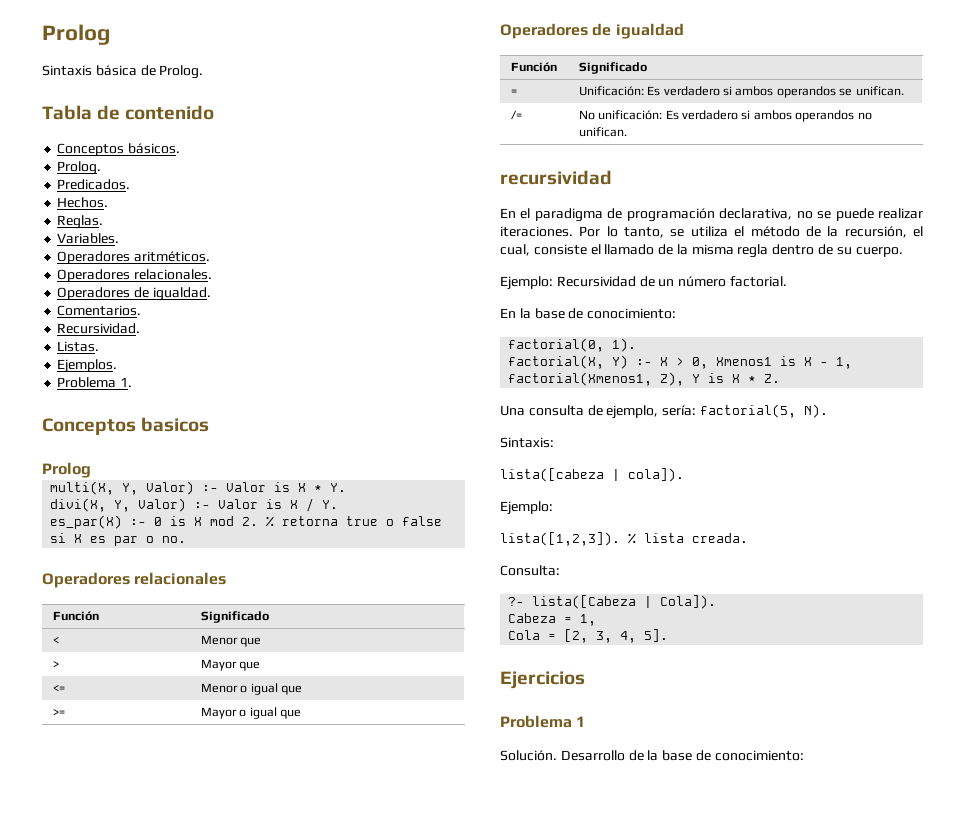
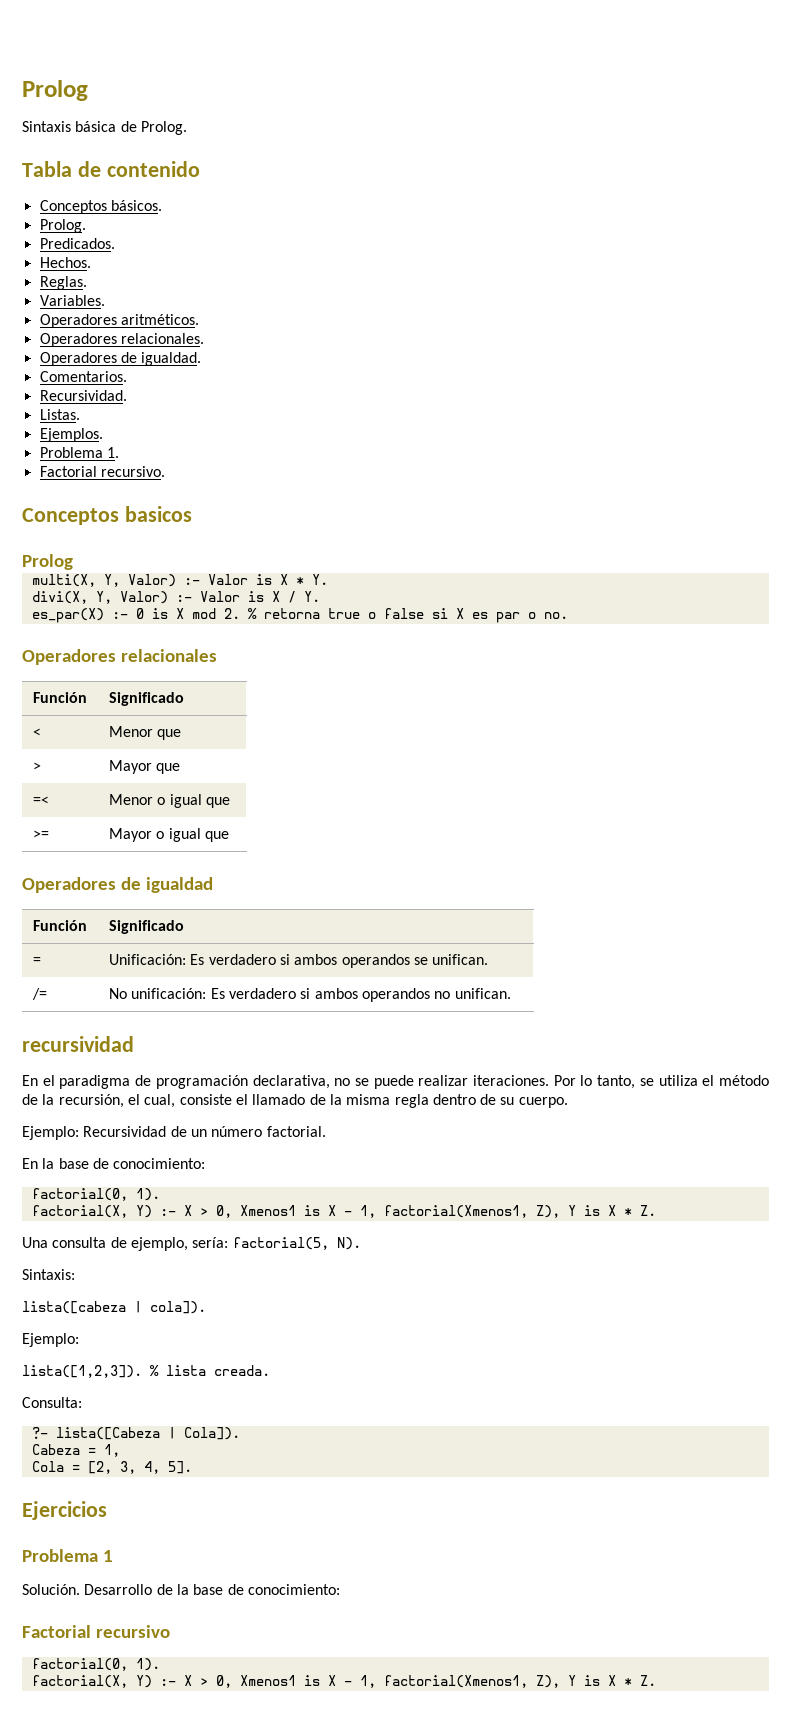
(133, 382) none -> [39,466,165,477] // Factorial recursivo.
[52,685,65,692] <= -> [32,796,49,805] =<
(804, 755) none -> [22,1625,170,1638] [31,1658,160,1671] [31,1675,656,1688] // Factorial recursivo // factorial(0, 1). // factorial(X, Y) :- X > 0, Xmenos1 is X - 1, factorial(Xmenos1, Z), Y is X * Z.

